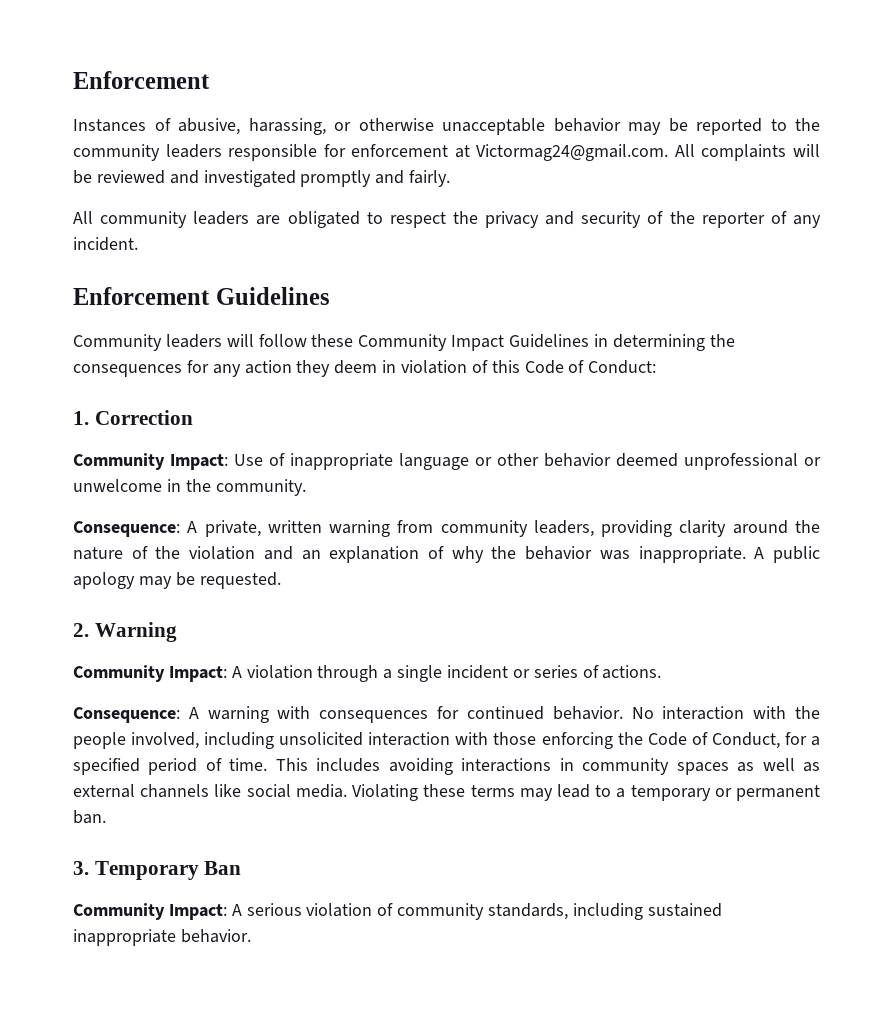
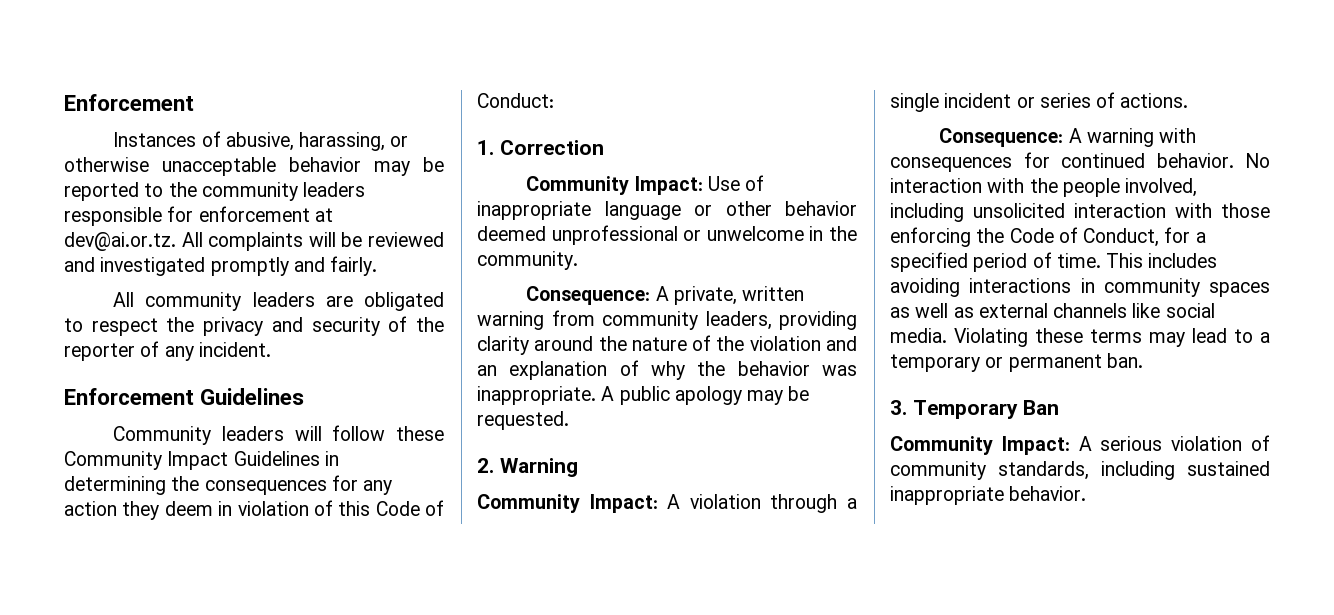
[476,144,669,161] Victormag24@gmail.com. -> [64,232,176,251] dev@ai.or.tz.

